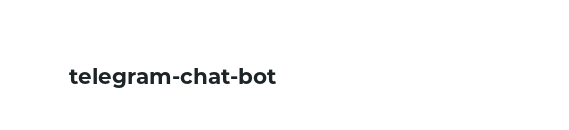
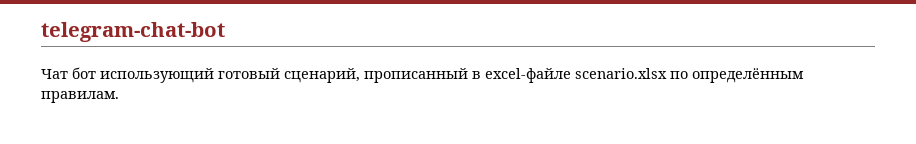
(276, 78) none -> [41,67,804,83] [41,91,119,103] // Чат бот использующий готовый сценарий, прописанный в excel-файле scenario.xlsx по определённым правилам.

